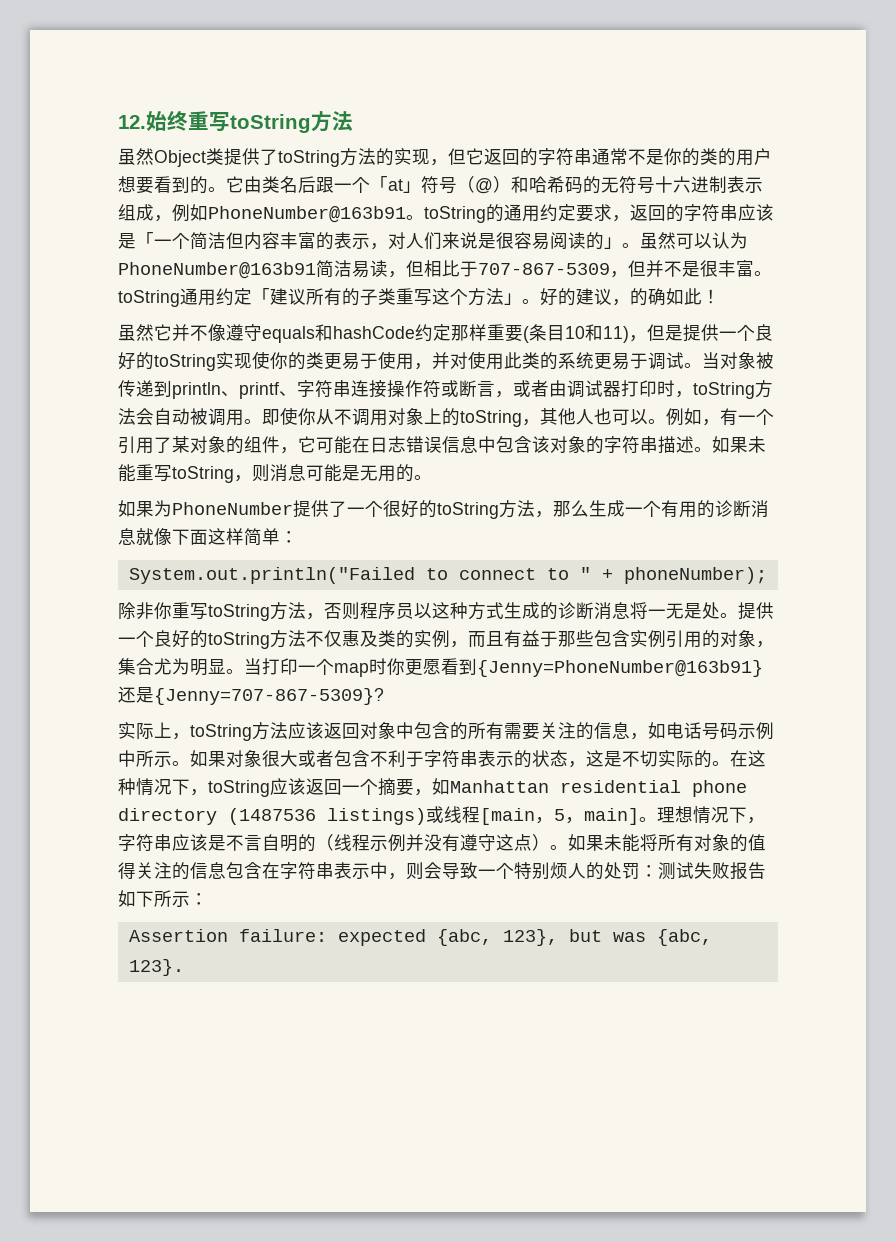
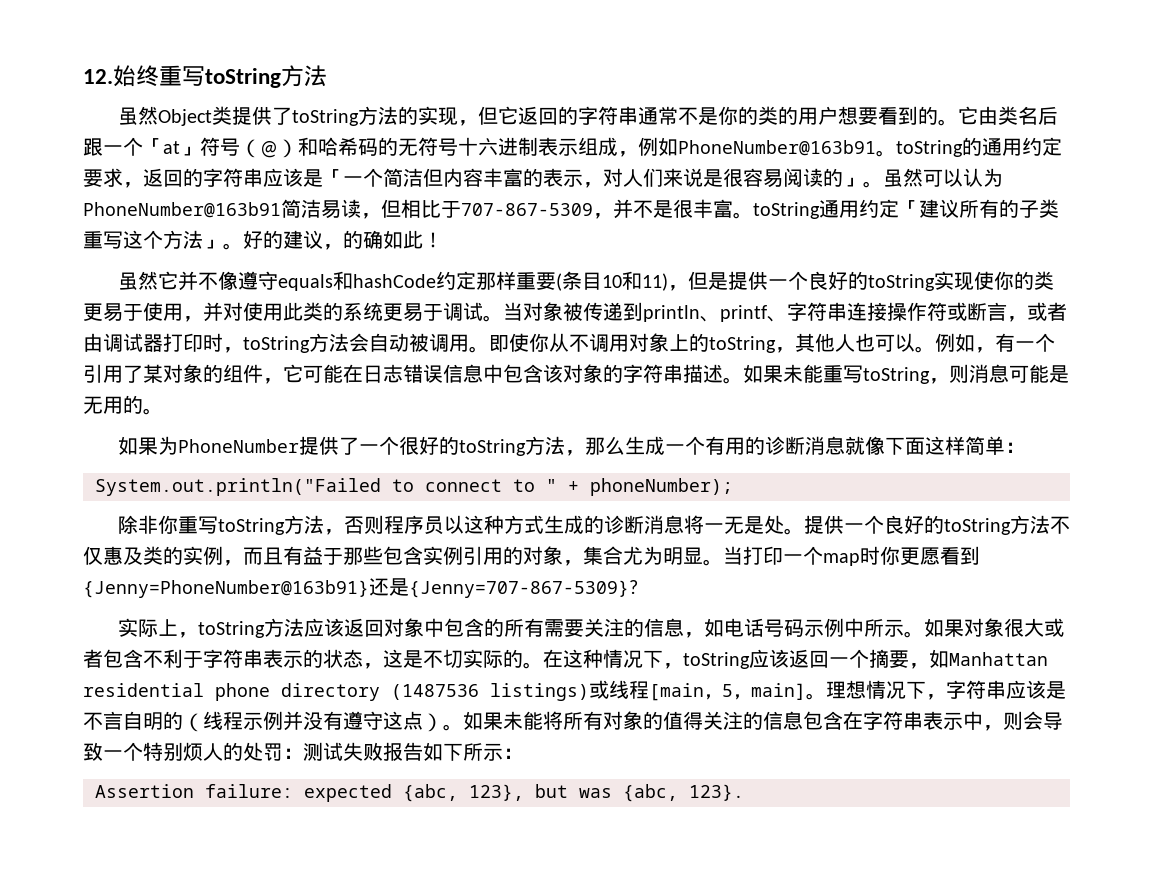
[628,260,646,277] 但 -> (613, 216) none

